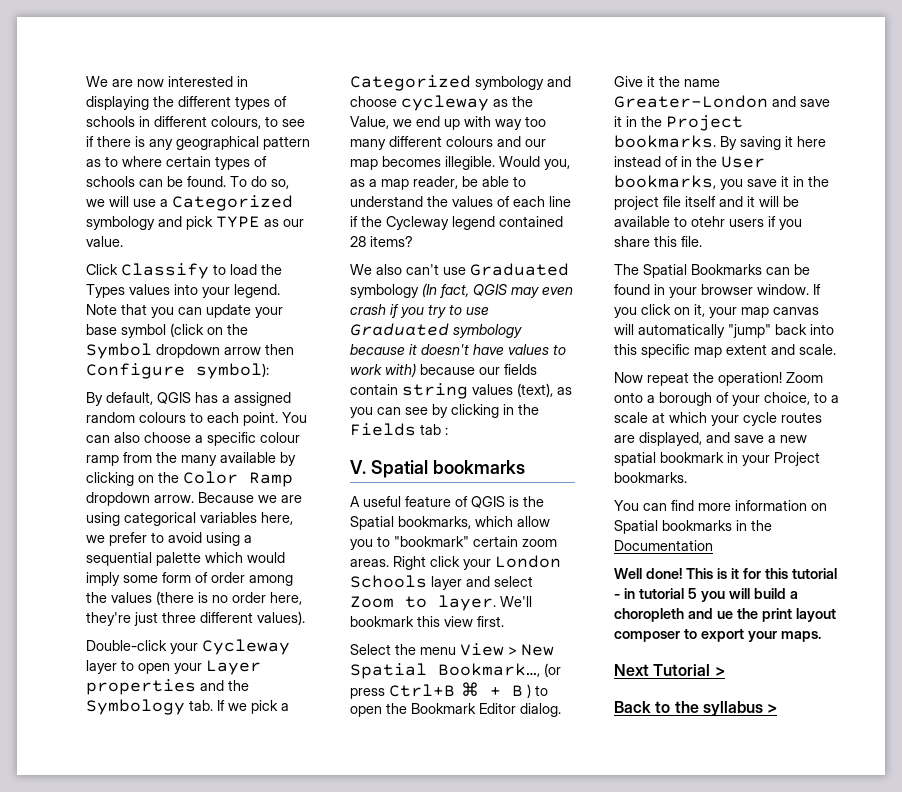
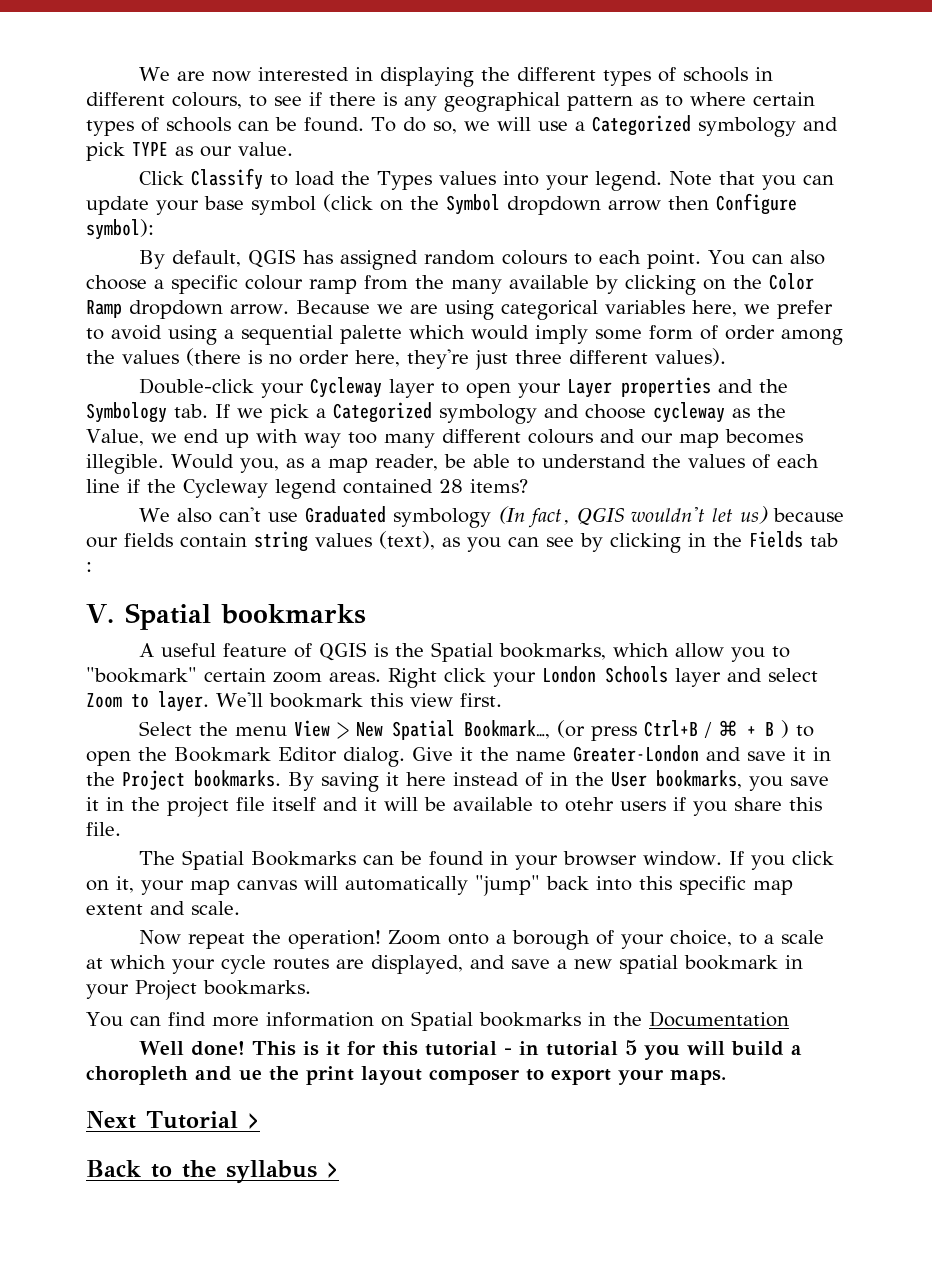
[222,395,230,403] a -> (334, 257) none
[511,287,573,298] [350,304,489,318] [350,323,522,338] [350,344,566,355] [350,363,416,377] may even crash if you try to use Graduated symbology because it doesn't have values to work with) -> [631,506,769,524] wouldn't let us)
(455, 690) none -> [704,722,713,738] /

